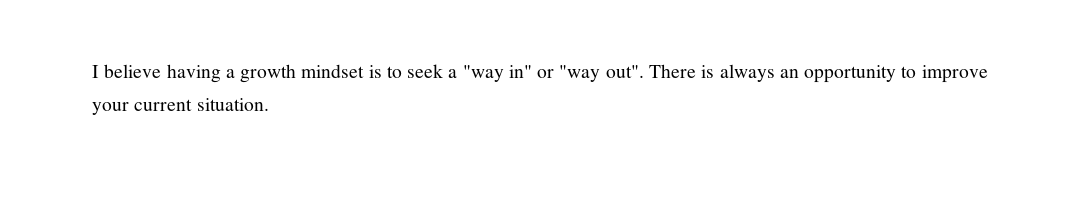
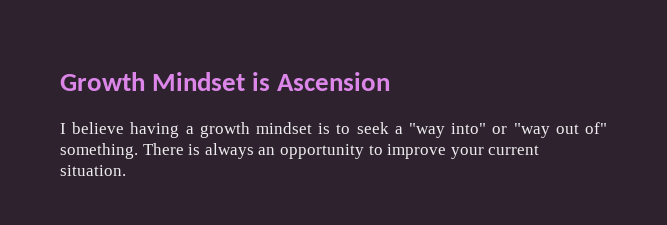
(92, 71) none -> [60,72,391,91] Growth Mindset is Ascension //
[508,65,532,78] in" -> [451,123,487,134] into"
[605,65,644,78] out". -> [555,122,607,134] [60,143,138,159] out of" something.

